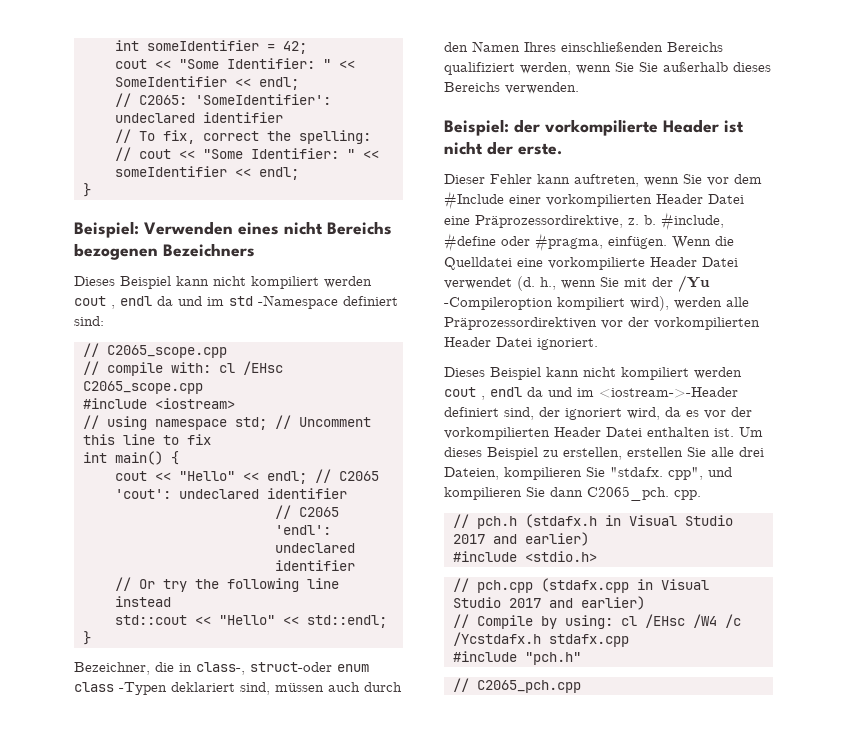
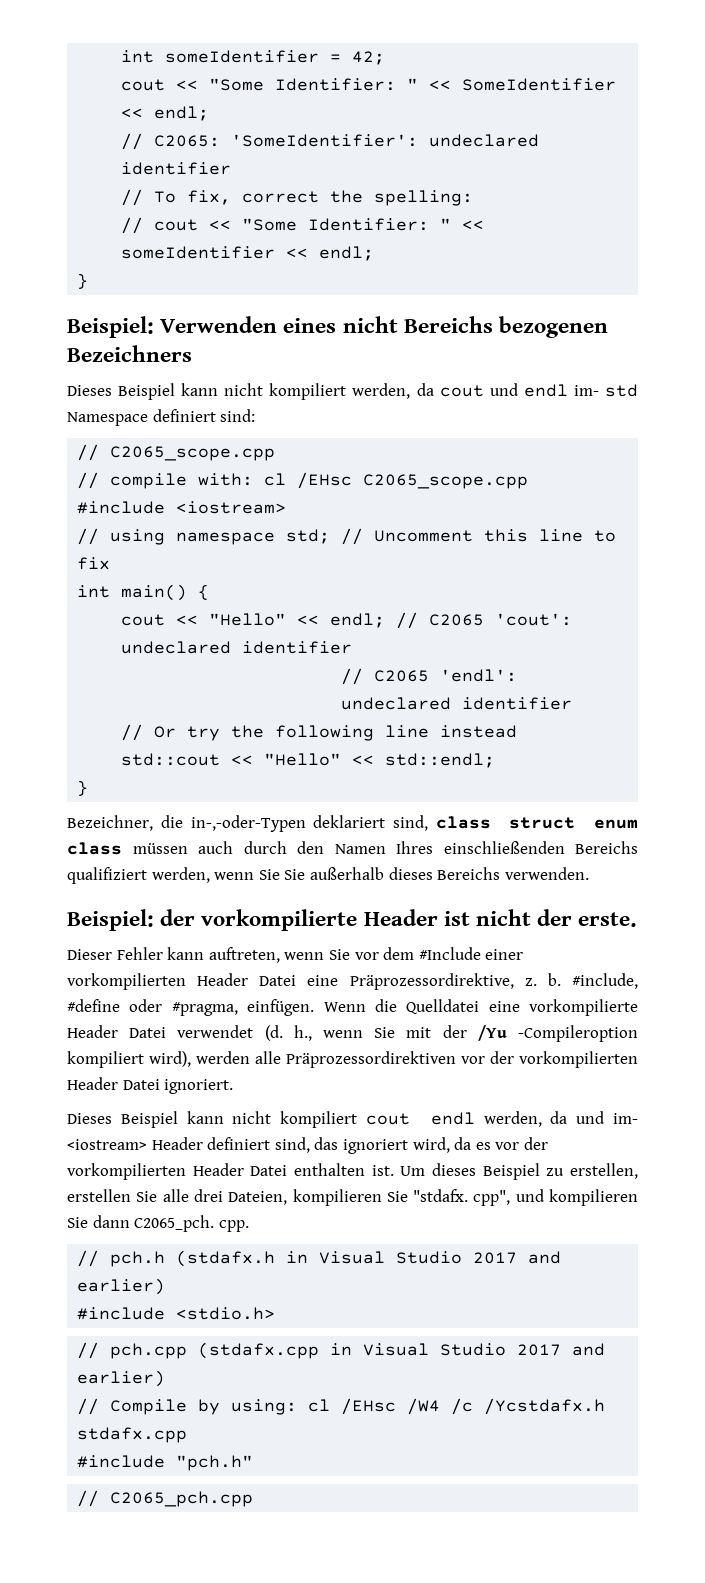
[324,276,372,288] [74,295,338,309] werden cout , endl da und im std -Namespace -> [352,383,638,399] [67,412,148,426] werden, da cout und endl im- std Namespace
[179,662,369,675] [74,682,270,695] in class-, struct-oder enum class -Typen deklariert sind, -> [190,815,638,832] [67,842,122,855] in-,-oder-Typen deklariert sind, class struct enum class
[694,367,742,379] [444,387,738,400] werden cout , endl da und im <iostream->-Header -> [365,1111,638,1127] [67,1137,203,1150] cout endl werden, da und im- <iostream> Header
[539,407,560,417] der -> [314,1137,339,1150] das

